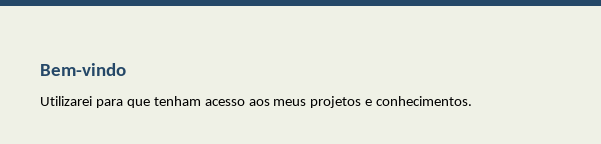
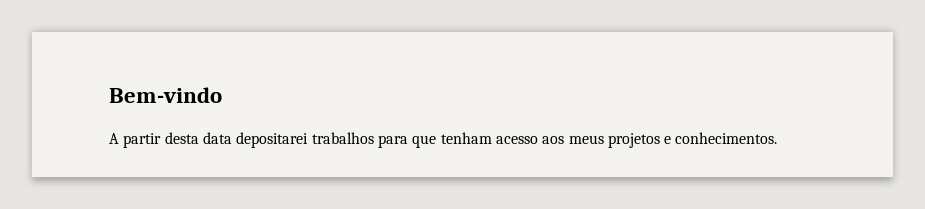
[40,96,92,106] Utilizarei -> [109,132,374,148] A partir desta data depositarei trabalhos

